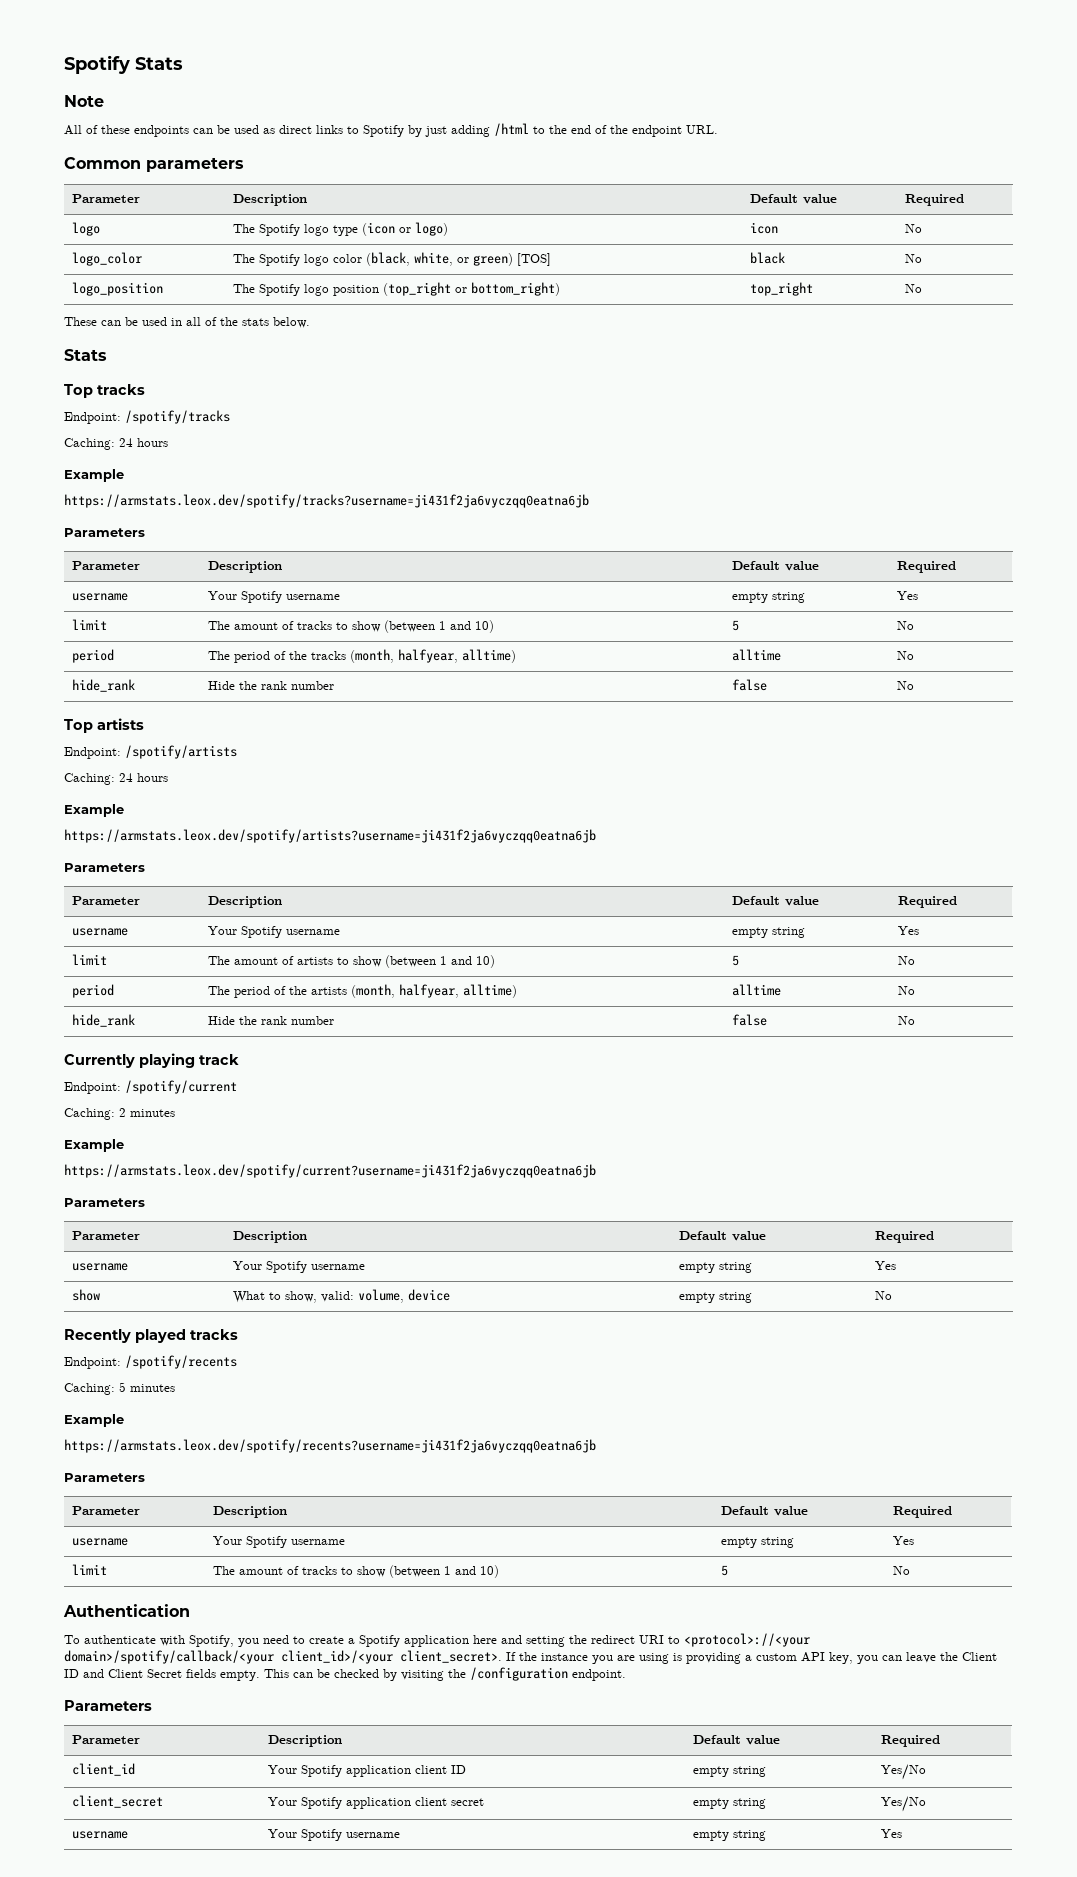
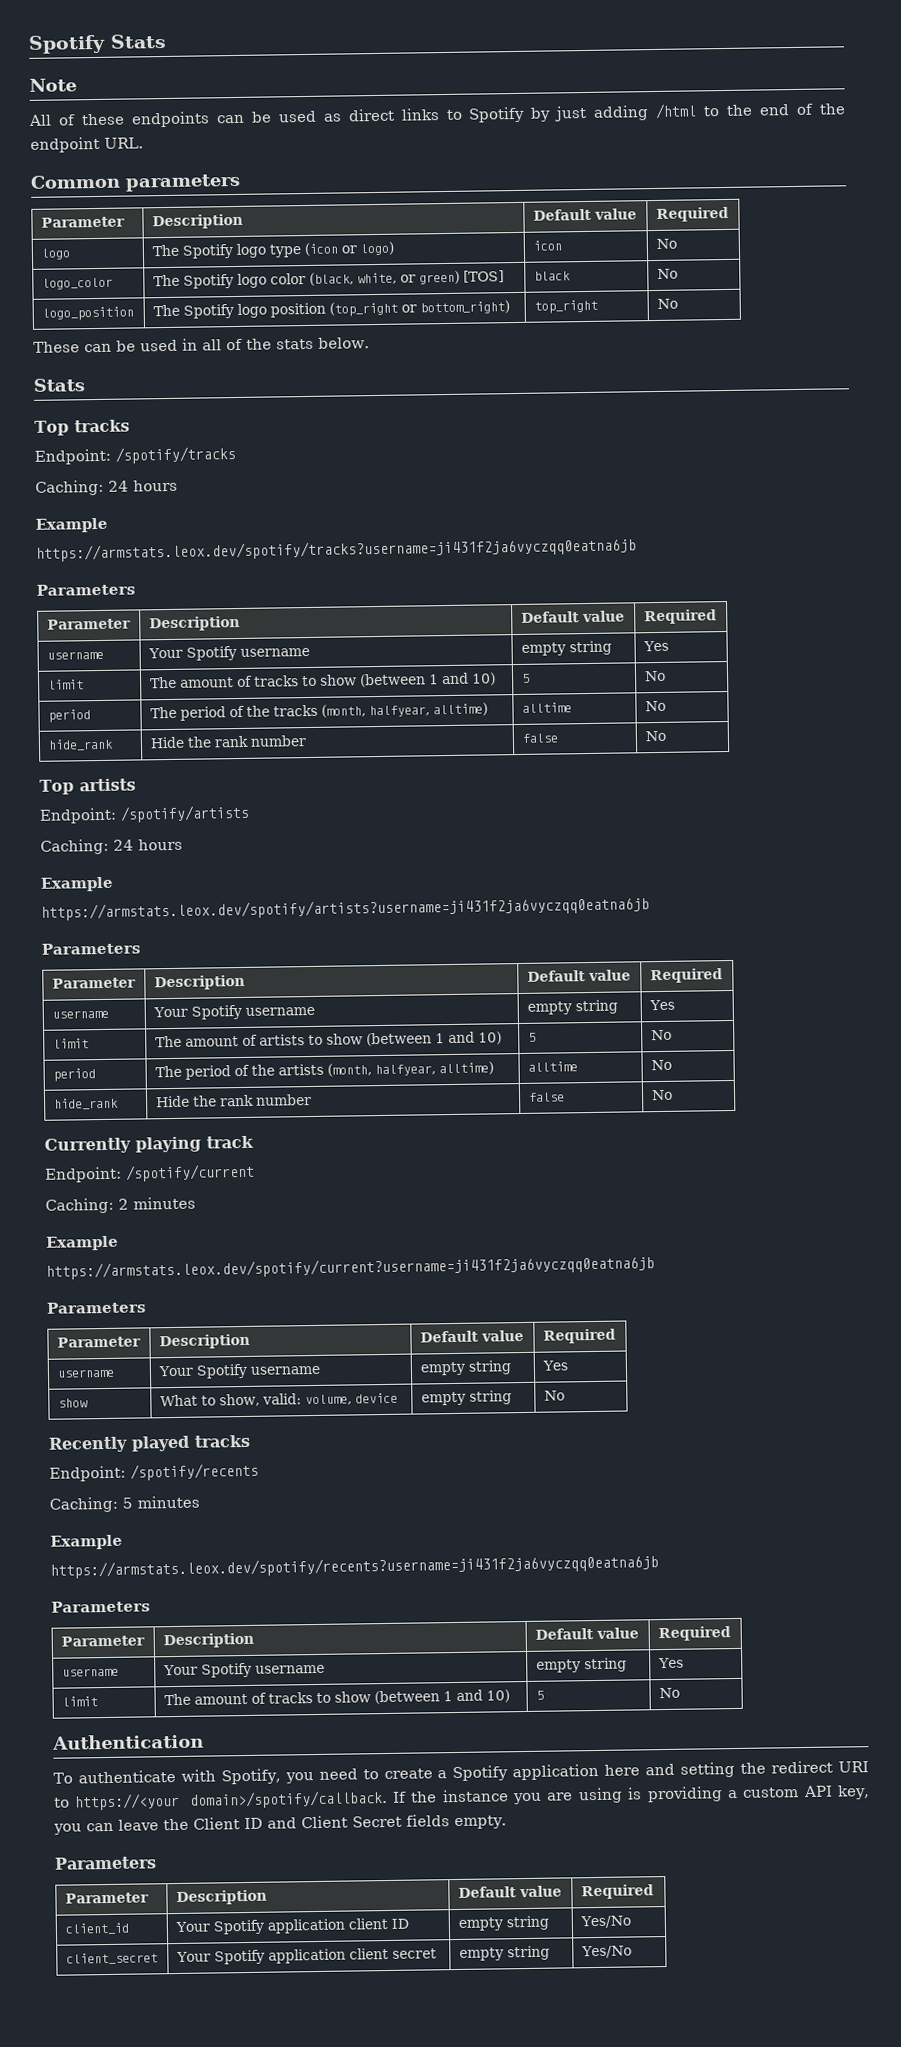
[684,1633,810,1647] [64,1650,502,1664] <protocol>://<your domain>/spotify/callback/<your client_id>/<your client_secret>. -> [74,1789,388,1811] https://<your domain>/spotify/callback.
[264,1667,626,1681] This can be checked by visiting the /configuration endpoint. -> (507, 1822) none
[72,1831,129,1839] [268,1829,401,1841] [693,1830,767,1841] [881,1829,903,1838] // username | Your Spotify username | empty string | Yes -> (632, 1952) none

